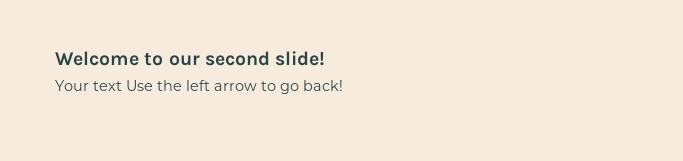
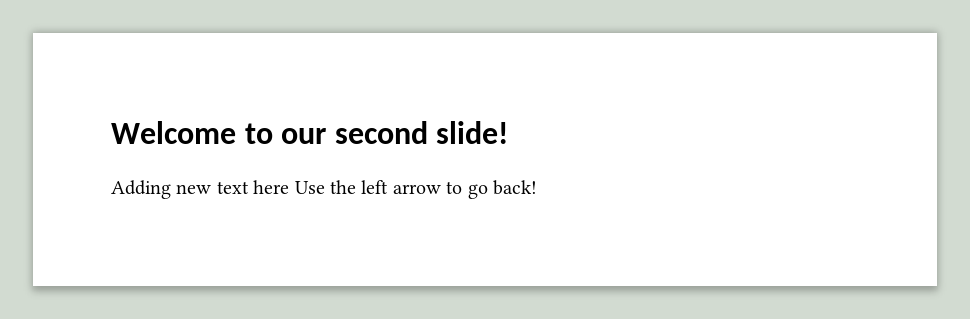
[55,80,122,91] Your text -> [111,180,290,199] Adding new text here

